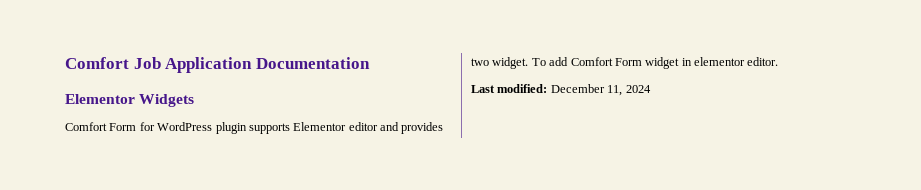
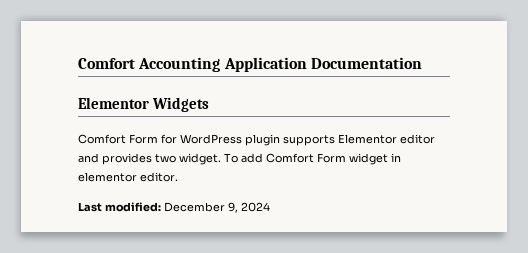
[65,57,161,69] Comfort Job -> [78,57,221,72] Comfort Accounting
[607,85,623,96] 11, -> [228,202,238,213] 9,

